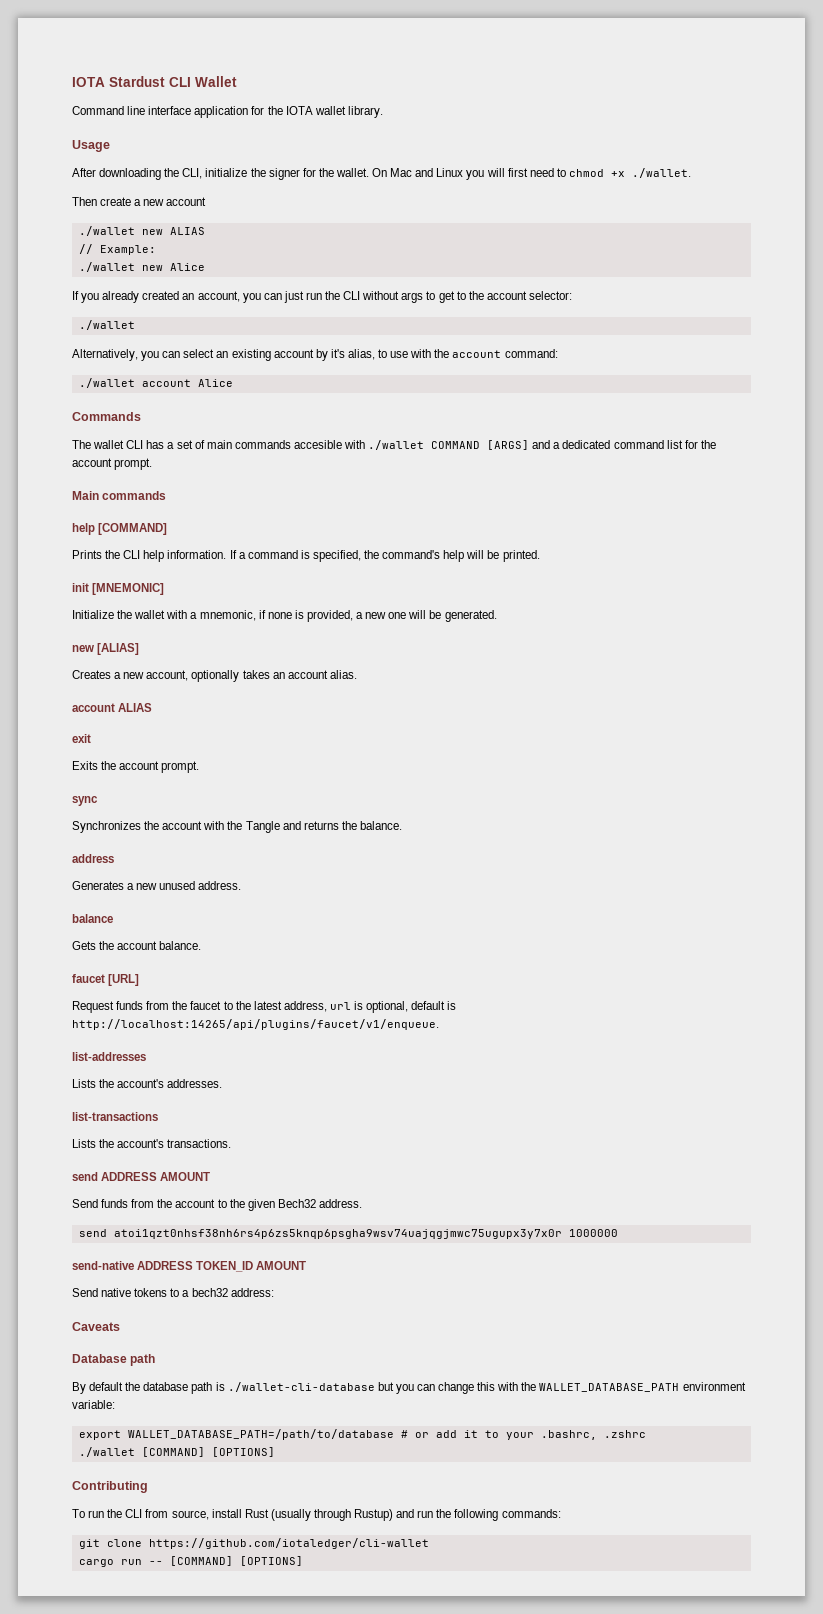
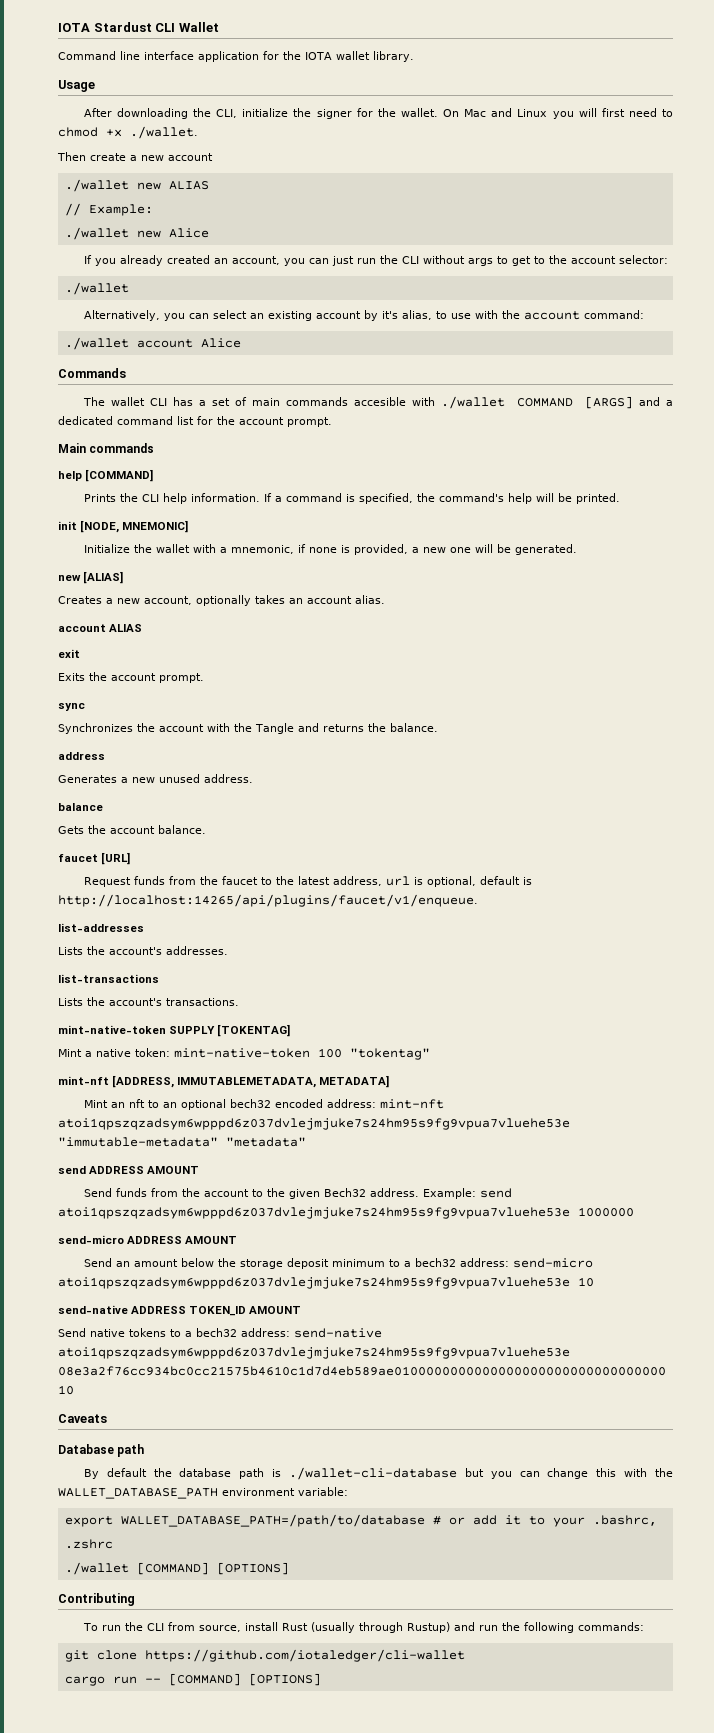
[92,583,165,595] [MNEMONIC] -> [80,520,189,533] [NODE, MNEMONIC]
(232, 1143) none -> [58,1024,291,1037] [58,1048,430,1060] [58,1075,390,1088] [83,1099,444,1110] [58,1118,570,1130] [58,1137,306,1147] // mint-native-token SUPPLY [TOKENTAG] // Mint a native token: mint-native-token 100 "tokentag" // mint-nft [ADDRESS, IMMUTABLEMETADATA, METADATA] // Mint an nft to an optional bech32 encoded address: mint-nft atoi1qpszqzadsym6wpppd6z037dvlejmjuke7s24hm95s9fg9vpua7vluehe53e "immutable-metadata" "metadata"
[78,1229,618,1239] // send atoi1qzt0nhsf38nh6rs4p6zs5knqp6psgha9wsv74uajqgjmwc75ugupx3y7x0r 1000000 -> [422,1188,512,1199] [58,1207,634,1219] [58,1235,238,1244] [83,1258,593,1269] [58,1277,594,1289] Example: send atoi1qpszqzadsym6wpppd6z037dvlejmjuke7s24hm95s9fg9vpua7vluehe53e 1000000 // send-micro ADDRESS AMOUNT // Send an amount below the storage deposit minimum to a bech32 address: send-micro atoi1qpszqzadsym6wpppd6z037dvlejmjuke7s24hm95s9fg9vpua7vluehe53e 10
(274, 1292) none -> [294,1328,382,1338] [58,1347,570,1359] [58,1366,666,1376] [58,1385,74,1395] send-native atoi1qpszqzadsym6wpppd6z037dvlejmjuke7s24hm95s9fg9vpua7vluehe53e 08e3a2f76cc934bc0cc21575b4610c1d7d4eb589ae0100000000000000000000000000000000 10

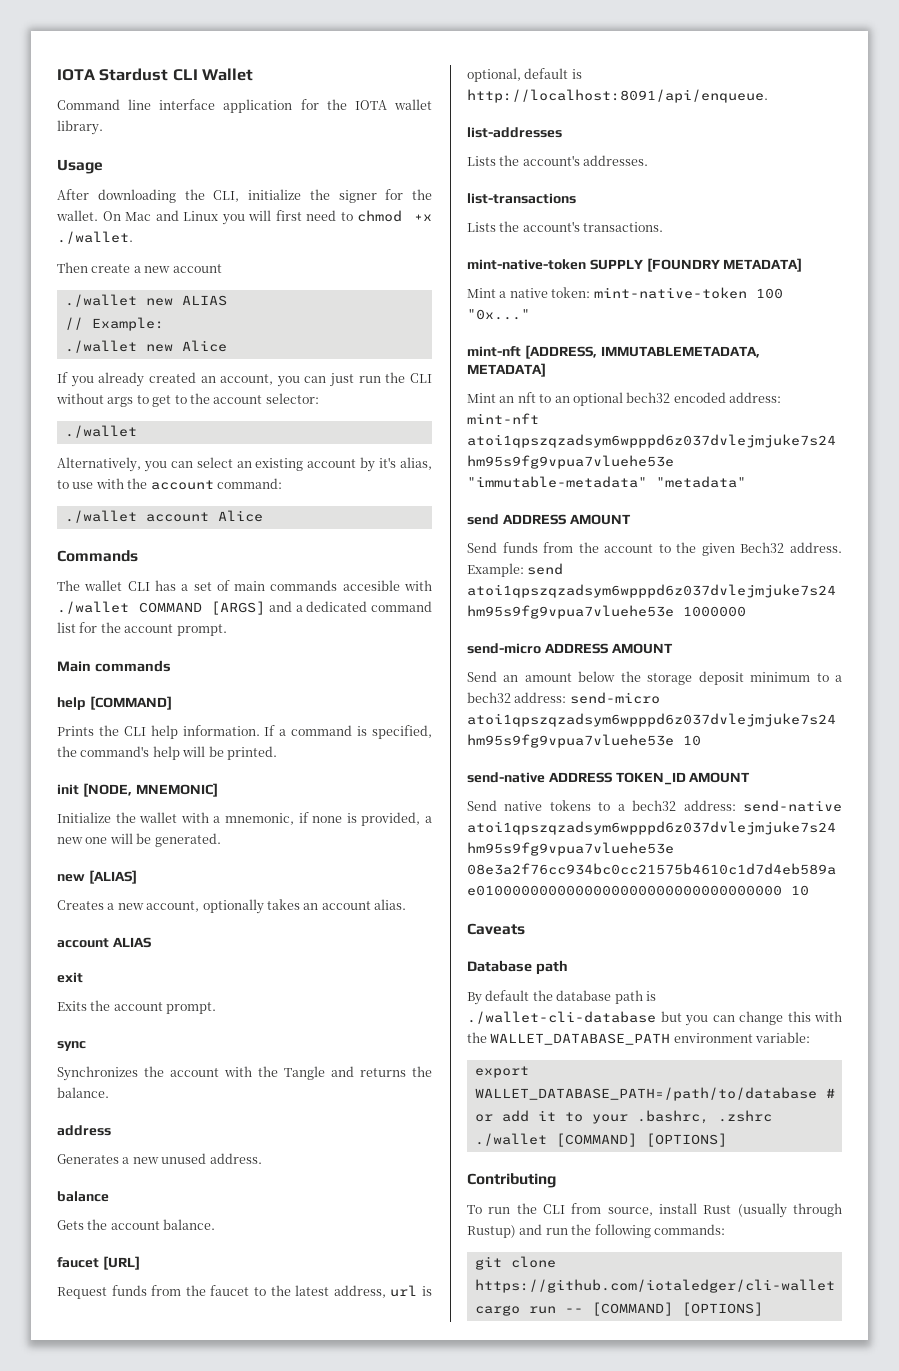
[58,894,478,907] http://localhost:14265/api/plugins/faucet/v1/enqueue. -> [467,89,768,103] http://localhost:8091/api/enqueue.
[217,1024,291,1037] [TOKENTAG] -> [646,258,803,272] [FOUNDRY METADATA]
[350,1048,430,1060] "tokentag" -> [467,309,530,320] "0x..."

